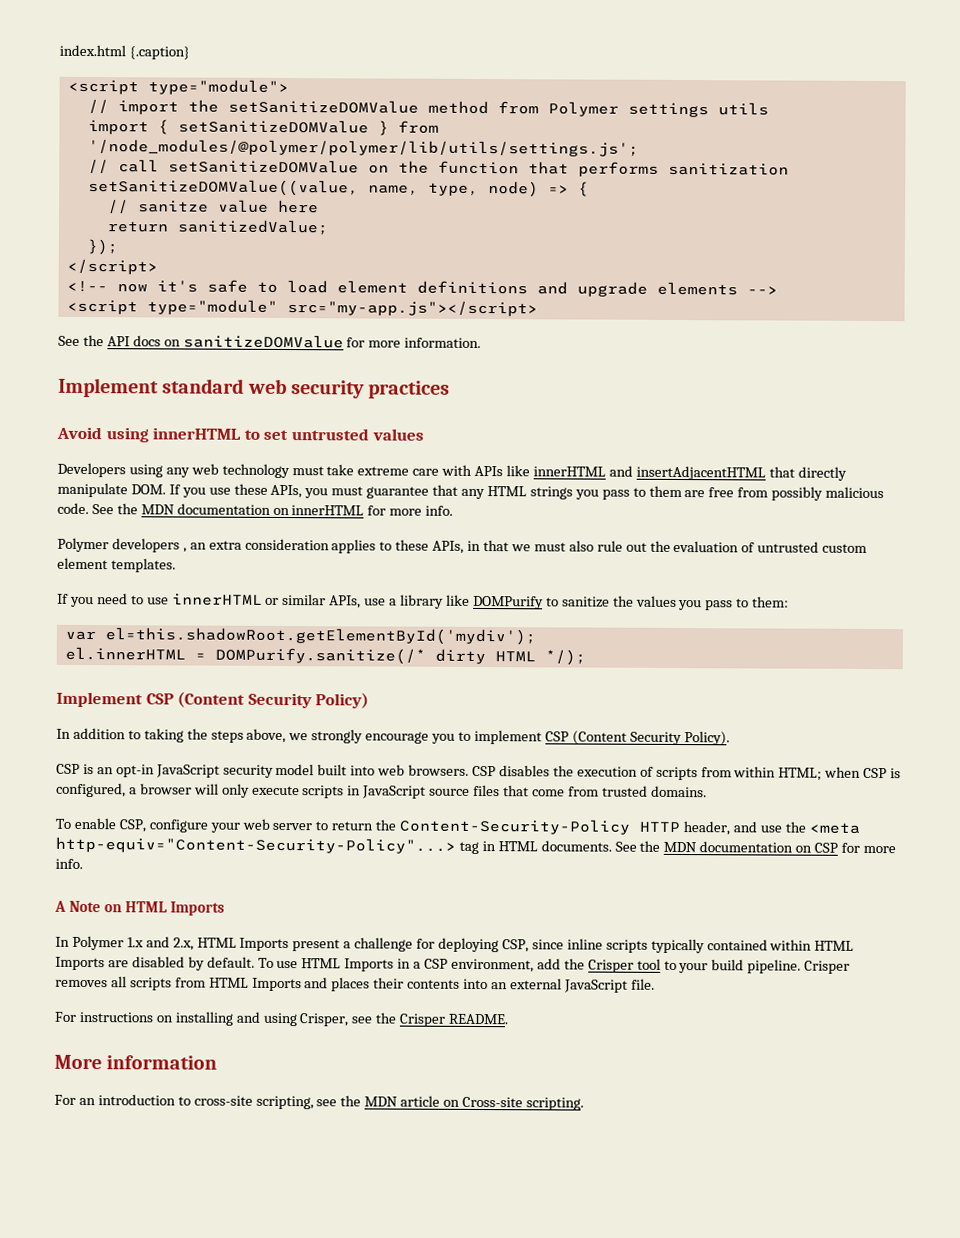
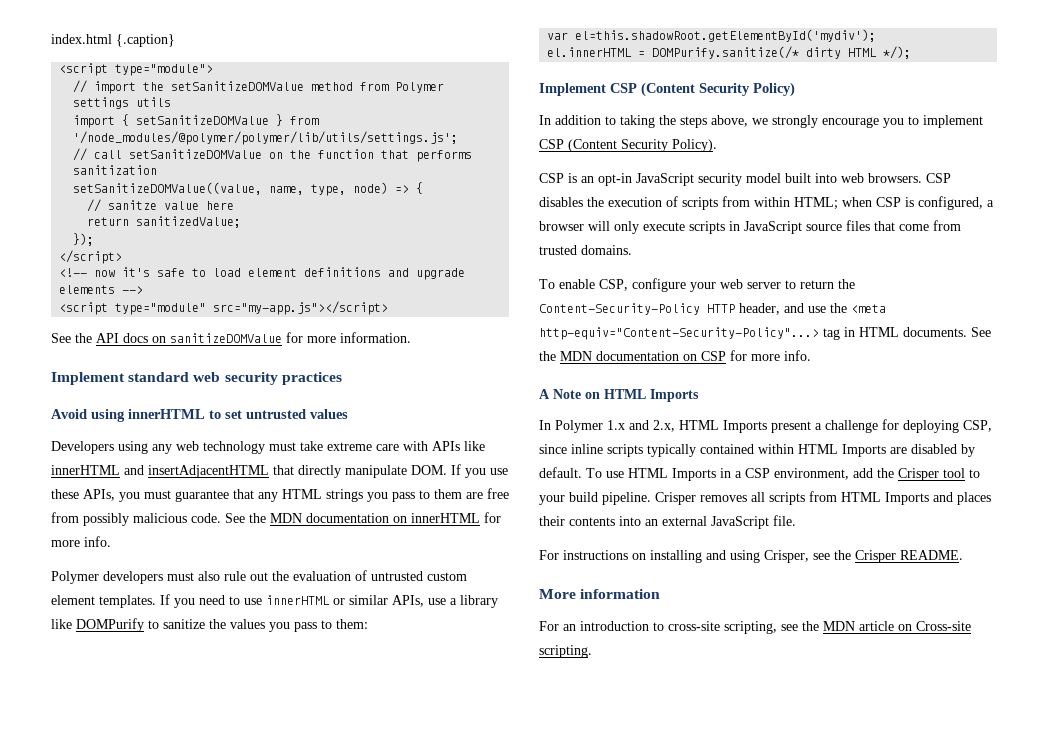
[182,538,531,554] , an extra consideration applies to these APIs, in that we -> (163, 577) none
(176, 565) // -> (156, 601) none

